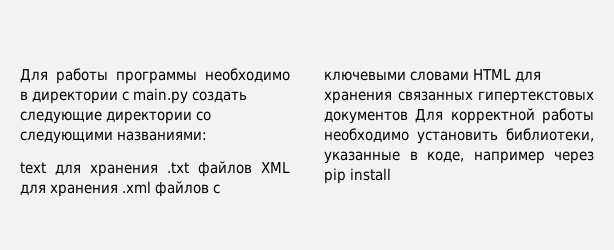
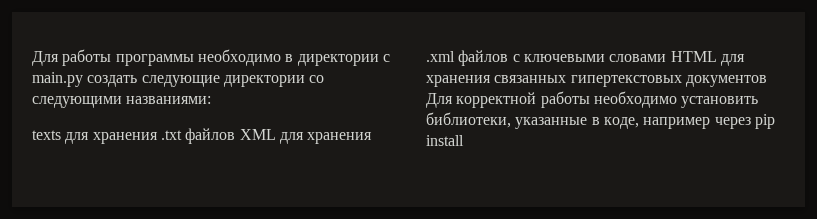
[20,162,46,174] text -> [32,130,61,140] texts

